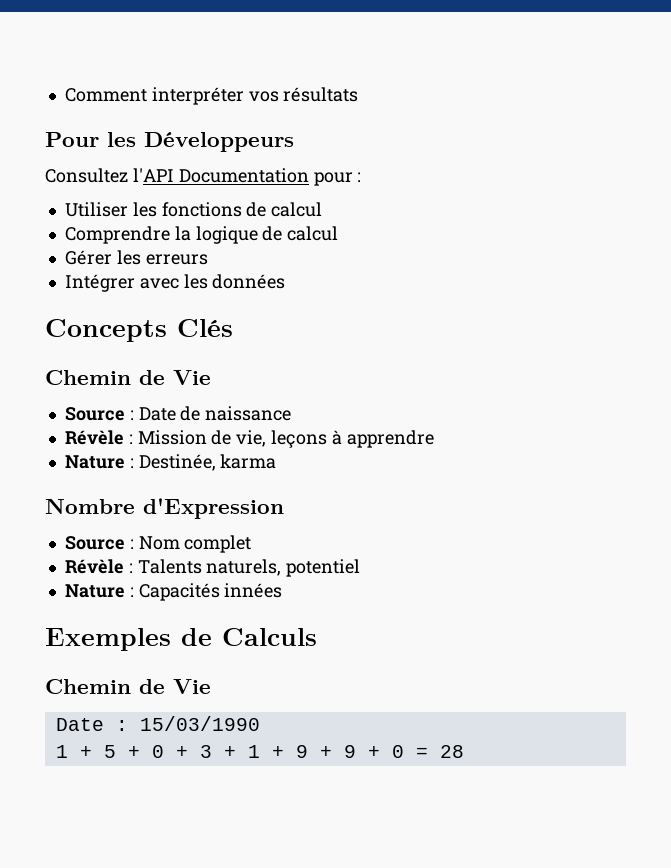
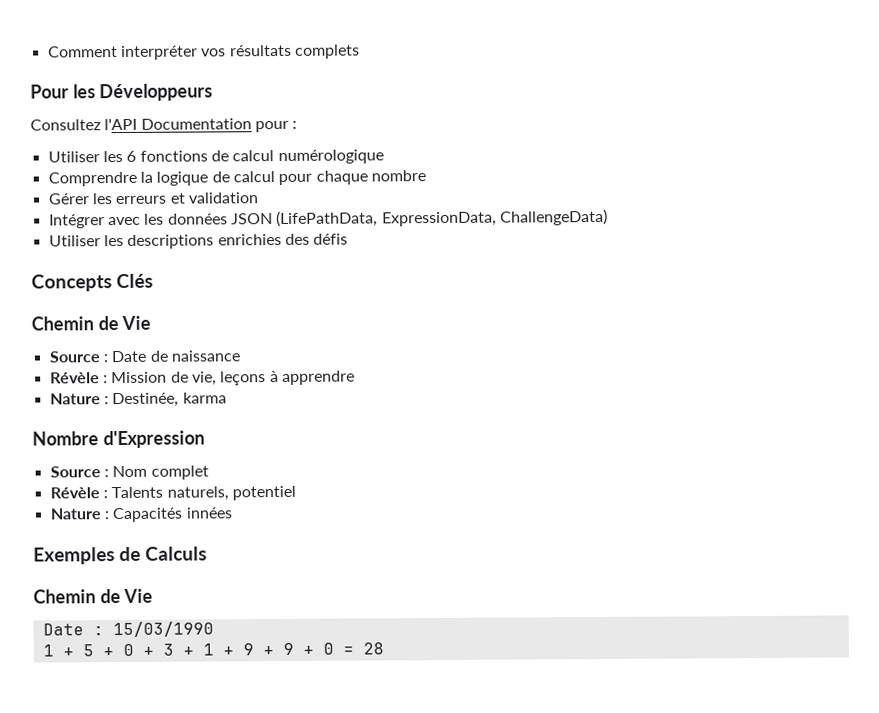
(359, 94) none -> [294,44,360,59] complets
(157, 209) none -> [126,150,137,162] 6
(323, 209) none -> [277,149,384,165] numérologique
(339, 233) none -> [278,170,426,186] pour chaque nombre
(208, 259) none -> [169,192,259,204] et validation
(286, 281) none -> [230,208,608,228] [48,233,349,249] JSON (LifePathData, ExpressionData, ChallengeData) // Utiliser les descriptions enrichies des défis

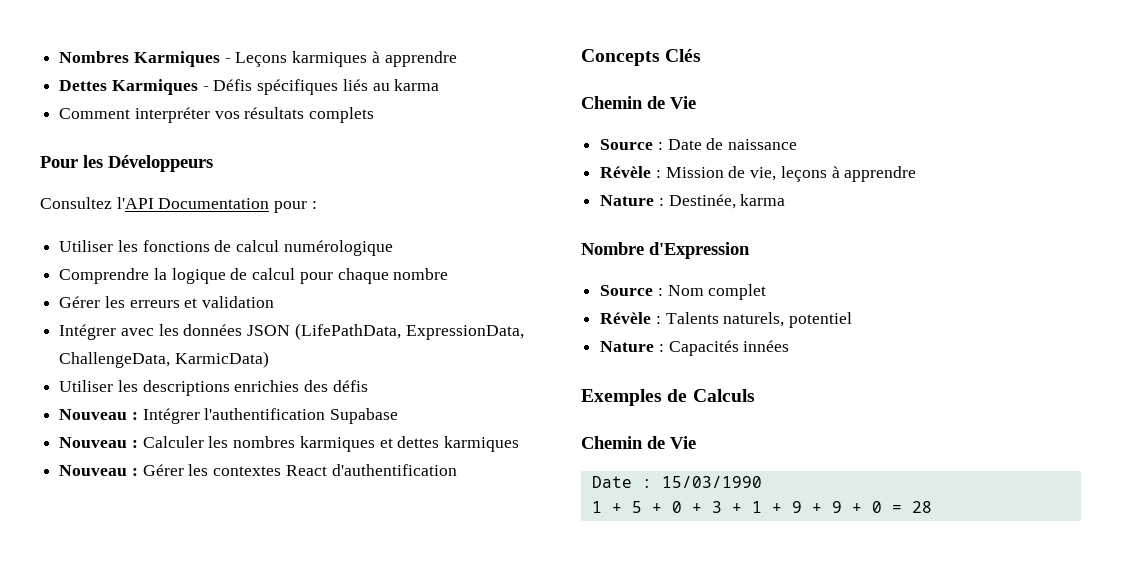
(47, 52) none -> [59,51,457,67] [59,79,440,95] Nombres Karmiques - Leçons karmiques à apprendre // Dettes Karmiques - Défis spécifiques liés au karma //
[126,150,137,162] 6 -> (138, 246) none
[499,208,608,226] ChallengeData) -> [59,351,269,368] ChallengeData, KarmicData)
(349, 239) none -> [59,408,399,424] [59,436,520,452] [59,464,457,476] // Nouveau : Intégrer l'authentification Supabase // Nouveau : Calculer les nombres karmiques et dettes karmiques // Nouveau : Gérer les contextes React d'authentification

